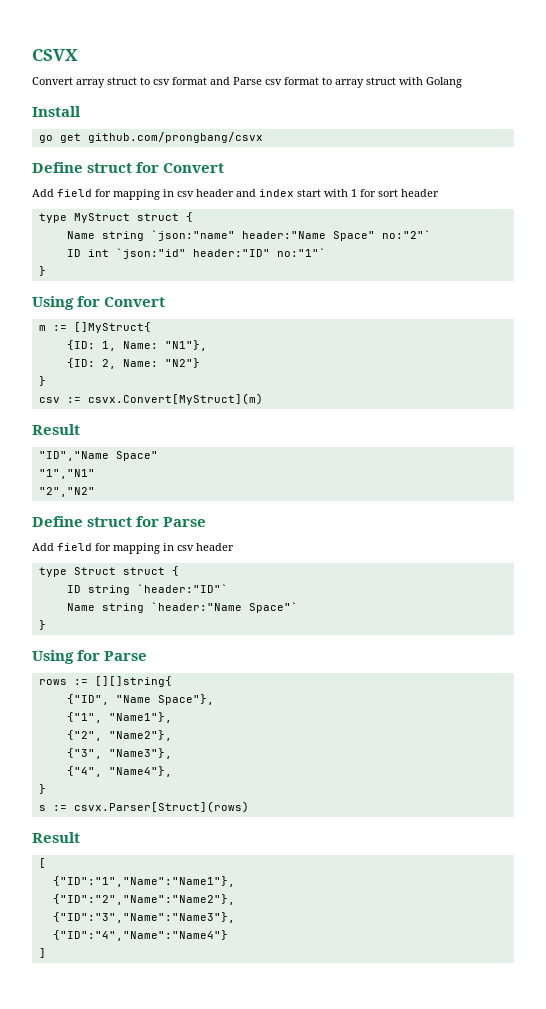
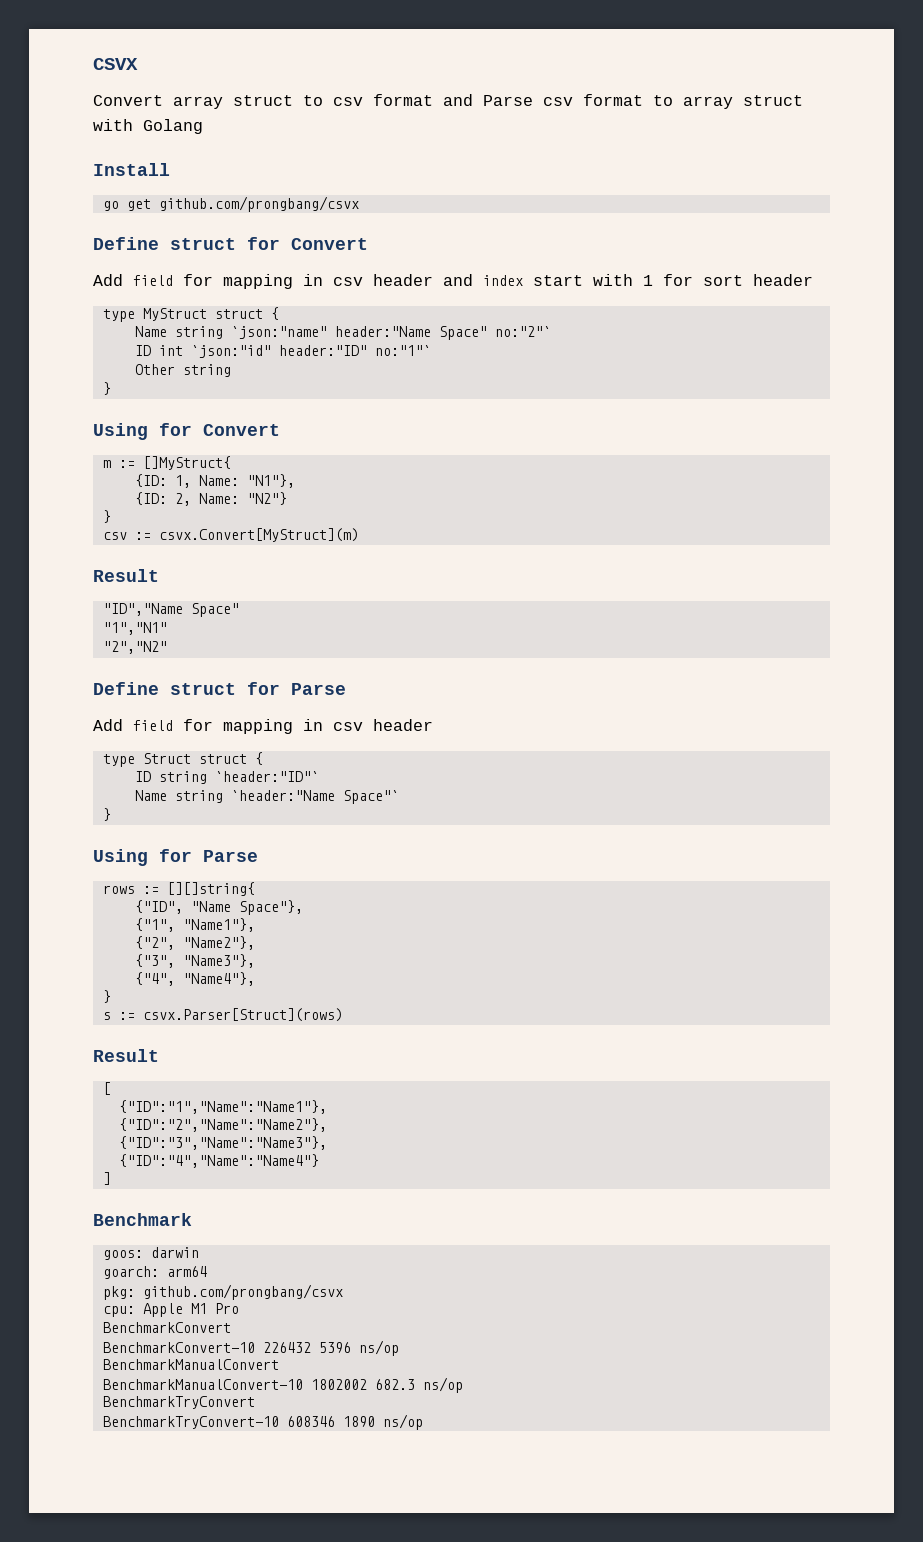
(326, 252) none -> [134,364,231,377] // Other string
(46, 953) none -> [93,1213,192,1226] [102,1247,199,1260] [102,1266,207,1279] [102,1284,343,1300] [102,1303,239,1317] [102,1322,231,1333] [102,1340,399,1356] [102,1359,279,1370] [102,1377,463,1393] [102,1396,255,1409] [102,1414,423,1430] // Benchmark // goos: darwin // goarch: arm64 // pkg: github.com/prongbang/csvx // cpu: Apple M1 Pro // BenchmarkConvert // BenchmarkConvert-10 226432 5396 ns/op // BenchmarkManualConvert // BenchmarkManualConvert-10 1802002 682.3 ns/op // BenchmarkTryConvert // BenchmarkTryConvert-10 608346 1890 ns/op

